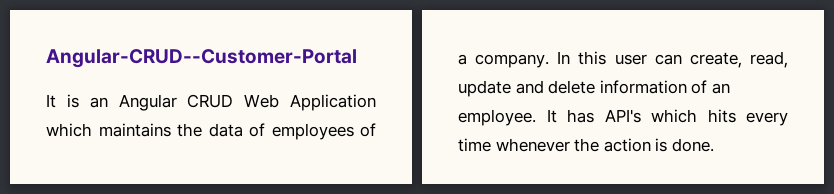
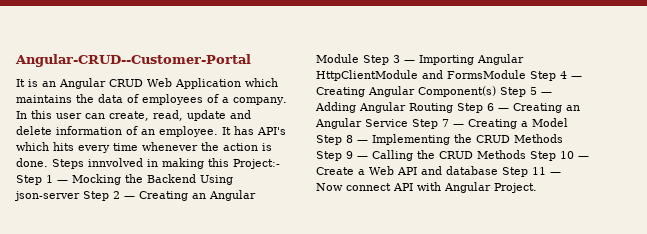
(714, 145) none -> [52,158,280,169] [16,174,233,185] [14,190,256,201] [316,54,524,65] [316,70,582,81] [316,86,552,97] [315,102,580,113] [315,118,568,129] [316,134,563,145] [316,150,589,161] [316,166,561,177] [316,182,537,193] Steps innvolved in making this Project:- Step 1 — Mocking the Backend Using json-server Step 2 — Creating an Angular Module Step 3 — Importing Angular HttpClientModule and FormsModule Step 4 — Creating Angular Component(s) Step 5 — Adding Angular Routing Step 6 — Creating an Angular Service Step 7 — Creating a Model Step 8 — Implementing the CRUD Methods Step 9 — Calling the CRUD Methods Step 10 — Create a Web API and database Step 11 — Now connect API with Angular Project.

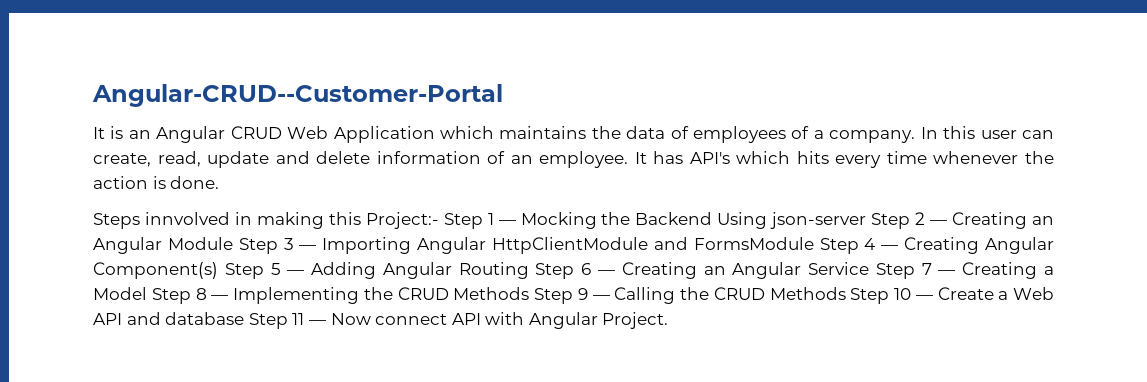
(48, 162) none -> (220, 182) //

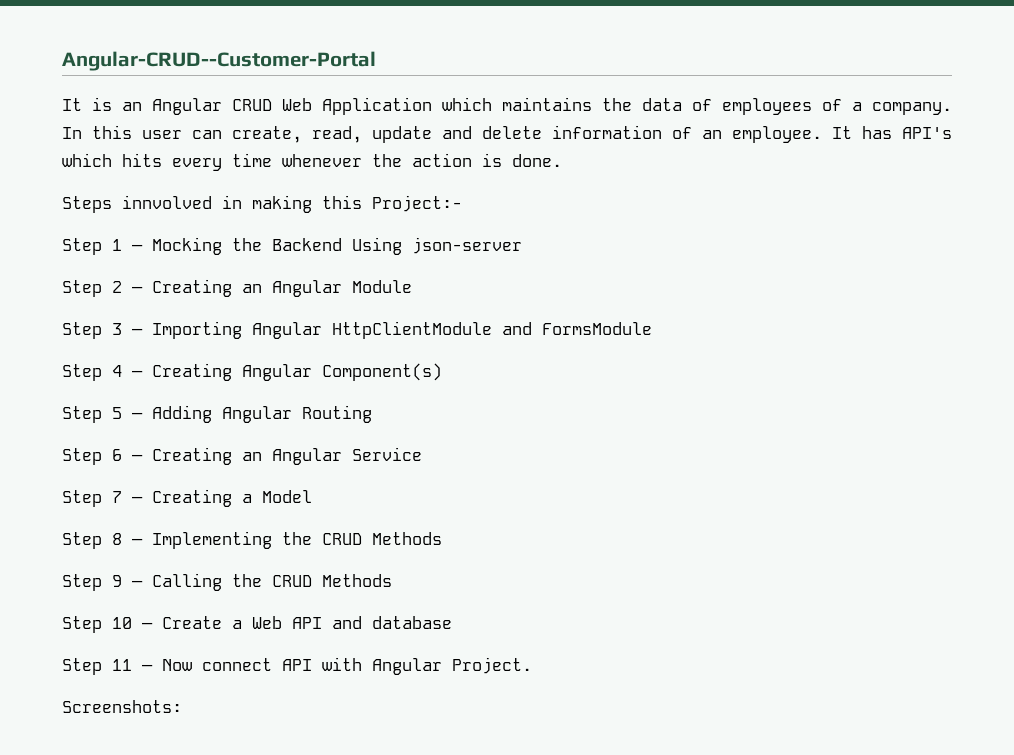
(439, 220) none -> (462, 203) //
(867, 220) none -> (522, 245) //
(233, 243) none -> (412, 286) //
(814, 243) none -> (652, 328) //
(218, 270) none -> (442, 372) //
(529, 270) none -> (372, 414) //
(870, 268) none -> (422, 454) //
(147, 293) none -> (312, 496) //
(530, 293) none -> (442, 538) //
(846, 293) none -> (392, 580) //
(245, 318) none -> (452, 622) //
(669, 320) none -> [62,700,182,713] // Screenshots:

